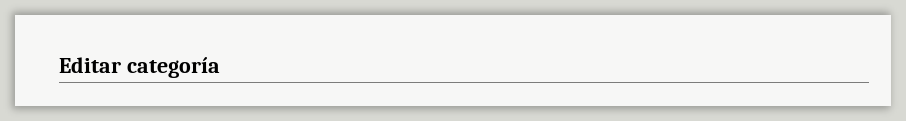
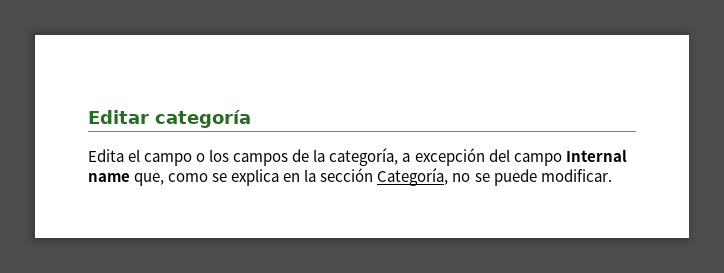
(220, 67) none -> [88,148,627,166] [88,168,612,186] // Edita el campo o los campos de la categoría, a excepción del campo Internal name que, como se explica en la sección Categoría, no se puede modificar.

